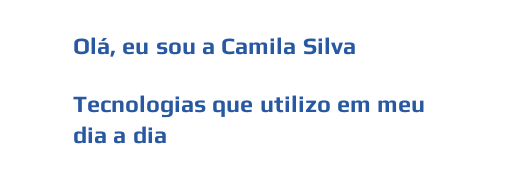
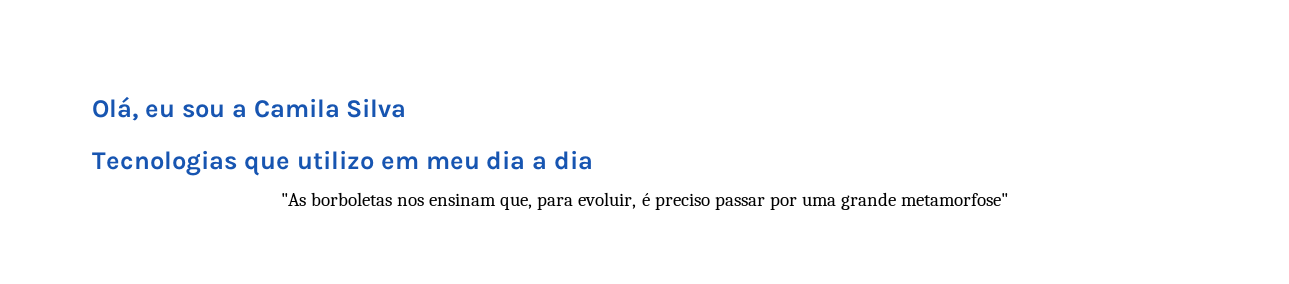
(167, 135) none -> [280,192,1009,210] // "As borboletas nos ensinam que, para evoluir, é preciso passar por uma grande metamorfose"

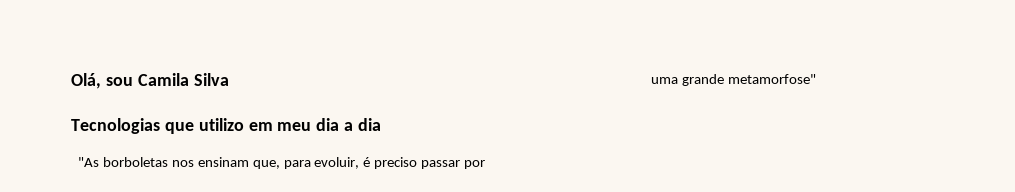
[144,104,247,118] eu sou a -> [105,77,133,86] sou

